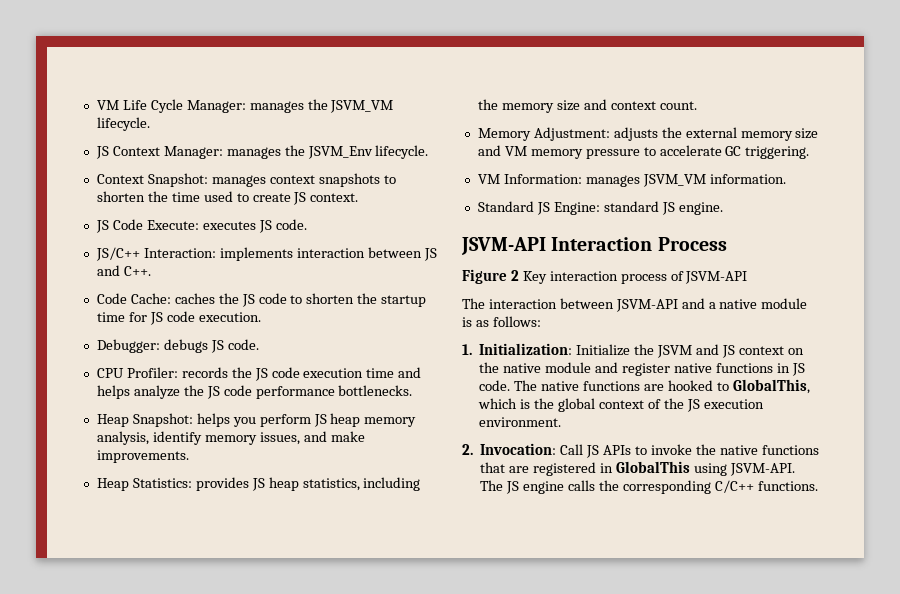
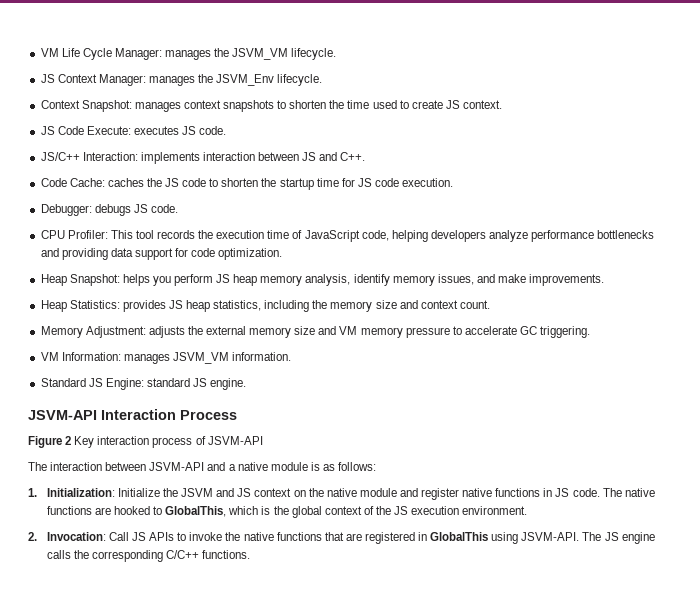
[181,367,422,381] [96,385,413,399] records the JS code execution time and helps analyze the JS code performance bottlenecks. -> [110,230,655,242] [40,248,283,260] This tool records the execution time of JavaScript code, helping developers analyze performance bottlenecks and providing data support for code optimization.

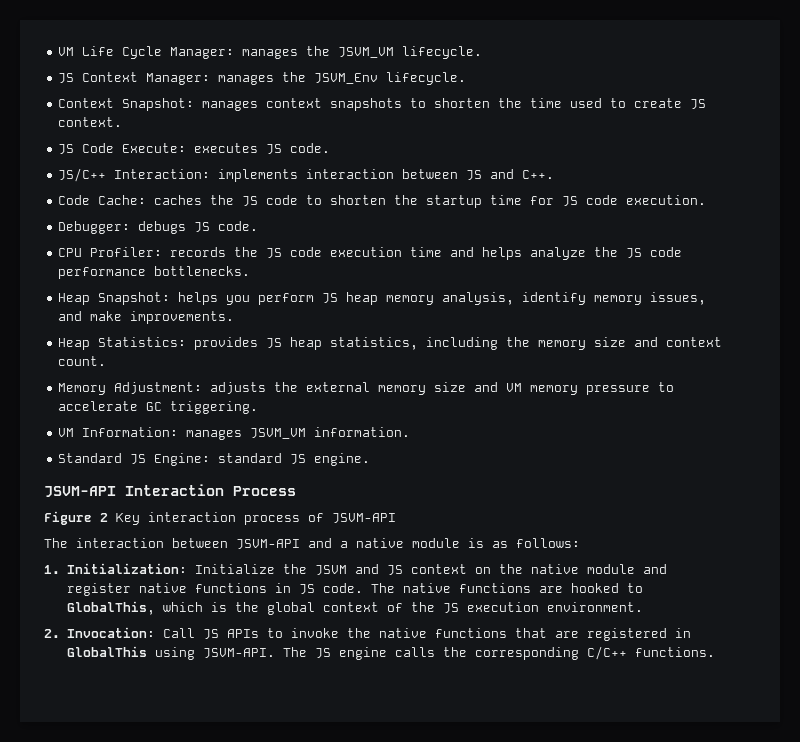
[110,230,655,242] [40,248,283,260] This tool records the execution time of JavaScript code, helping developers analyze performance bottlenecks and providing data support for code optimization. -> [170,247,683,260] [58,266,251,279] records the JS code execution time and helps analyze the JS code performance bottlenecks.

